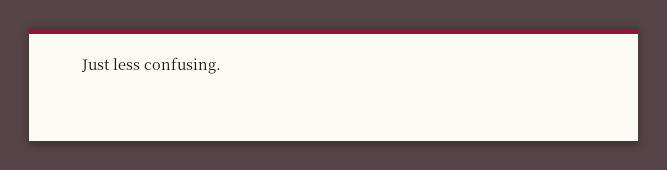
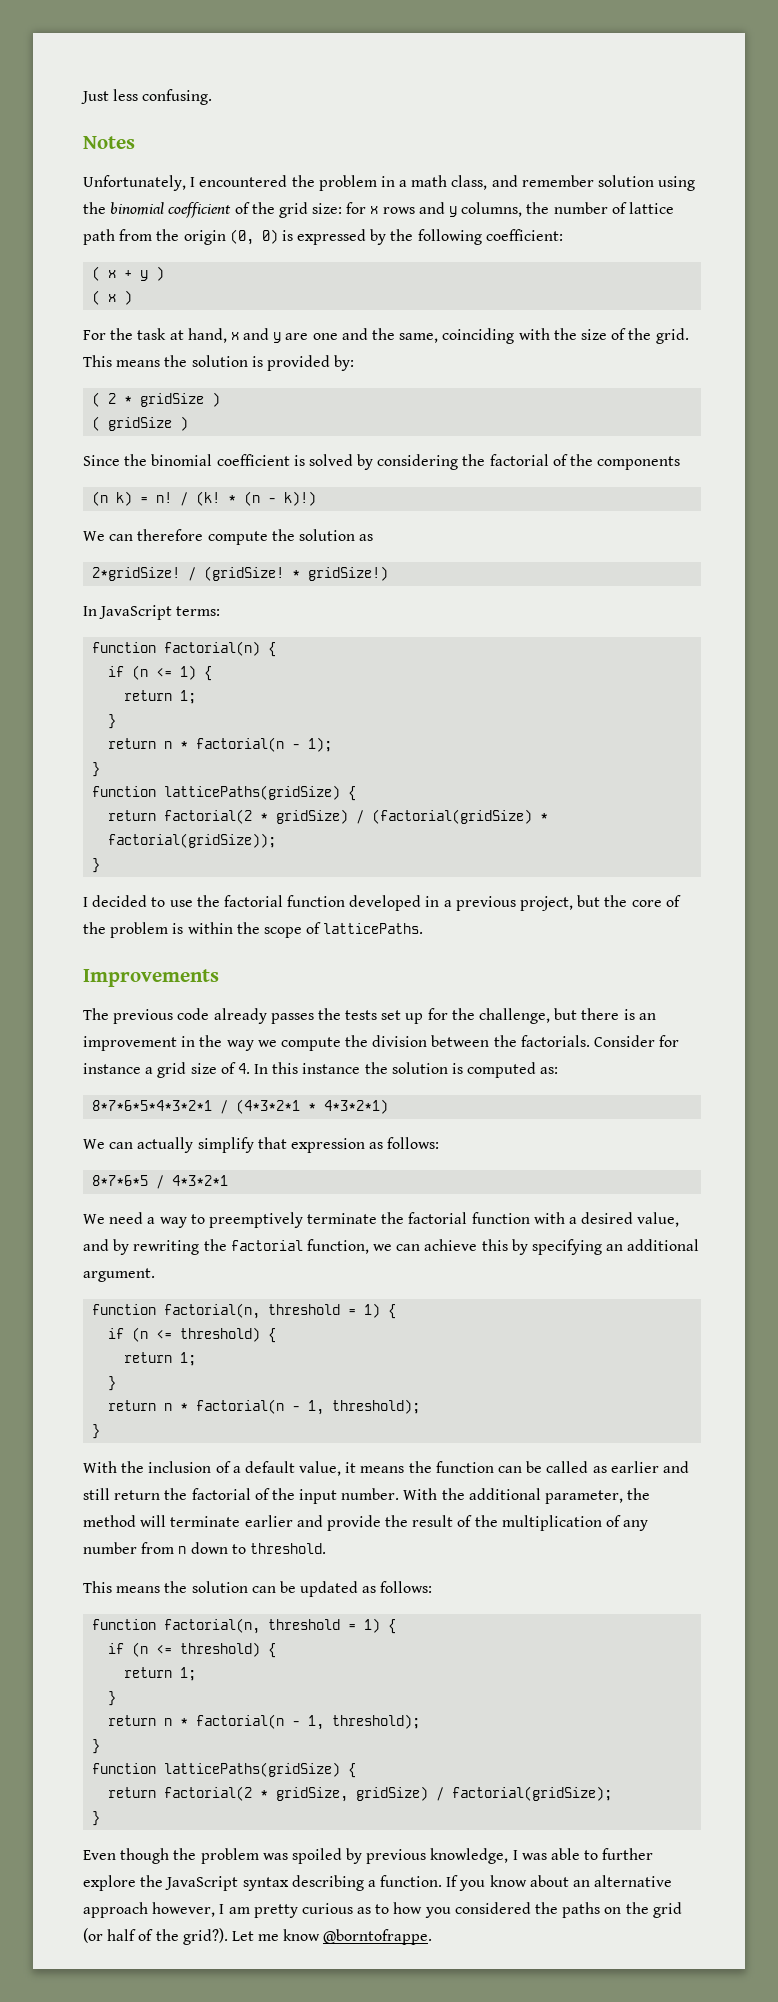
(221, 65) none -> [83,136,135,149] [83,175,696,191] [83,202,674,218] [83,229,563,245] [92,266,165,281] [92,290,133,305] [83,328,689,344] [83,355,355,371] [92,392,221,407] [92,416,189,431] [83,454,681,470] [92,491,317,506] [83,529,374,545] [92,566,389,581] [83,605,221,620] [92,641,277,657] [108,665,213,681] [124,690,197,704] [108,714,117,729] [108,737,333,752] [92,762,101,777] [92,785,357,801] [108,809,549,824] [108,833,277,848] [92,858,101,873] [83,895,681,911] [83,922,424,938] [83,969,219,987] [83,1008,656,1024] [83,1035,680,1051] [83,1062,559,1078] [92,1099,389,1114] [83,1137,440,1153] [92,1175,229,1189] [83,1212,680,1228] [83,1239,700,1255] [83,1268,155,1282] [92,1303,397,1319] [108,1327,277,1343] [124,1352,197,1366] [108,1376,117,1391] [108,1399,421,1415] [92,1424,101,1439] [83,1461,689,1476] [83,1488,651,1504] [83,1515,649,1531] [83,1542,326,1554] [83,1581,433,1597] [92,1618,397,1634] [108,1642,277,1658] [124,1667,197,1681] [108,1691,117,1706] [108,1714,421,1730] [92,1739,101,1754] [92,1762,357,1778] [108,1786,613,1802] [92,1811,101,1826] [83,1848,654,1864] [83,1875,673,1891] [83,1902,682,1918] [83,1928,433,1945] // Notes // Unfortunately, I encountered the problem in a math class, and remember solution using the binomial coefficient of the grid size: for x rows and y columns, the number of lattice path from the origin (0, 0) is expressed by the following coefficient: // ( x + y ) // ( x ) // For the task at hand, x and y are one and the same, coinciding with the size of the grid. This means the solution is provided by: // ( 2 * gridSize ) // ( gridSize ) // Since the binomial coefficient is solved by considering the factorial of the components // (n k) = n! / (k! * (n - k)!) // We can therefore compute the solution as // 2*gridSize! / (gridSize! * gridSize!) // In JavaScript terms: // function factorial(n) { // if (n <= 1) { // return 1; // } // return n * factorial(n - 1); // } // function latticePaths(gridSize) { // return factorial(2 * gridSize) / (factorial(gridSize) * factorial(gridSize)); // } // I decided to use the factorial function developed in a previous project, but the core of the problem is within the scope of latticePaths. // Improvements // The previous code already passes the tests set up for the challenge, but there is an improvement in the way we compute the division between the factorials. Consider for instance a grid size of 4. In this instance the solution is computed as: // 8*7*6*5*4*3*2*1 / (4*3*2*1 * 4*3*2*1) // We can actually simplify that expression as follows: // 8*7*6*5 / 4*3*2*1 // We need a way to preemptively terminate the factorial function with a desired value, and by rewriting the factorial function, we can achieve this by specifying an additional argument. // function factorial(n, threshold = 1) { // if (n <= threshold) { // return 1; // } // return n * factorial(n - 1, threshold); // } // With the inclusion of a default value, it means the function can be called as earlier and still return the factorial of the input number. With the additional parameter, the method will terminate earlier and provide the result of the multiplication of any number from n down to threshold. // This means the solution can be updated as follows: // function factorial(n, threshold = 1) { // if (n <= threshold) { // return 1; // } // return n * factorial(n - 1, threshold); // } // function latticePaths(gridSize) { // return factorial(2 * gridSize, gridSize) / factorial(gridSize); // } // Even though the problem was spoiled by previous knowledge, I was able to further explore the JavaScript syntax describing a function. If you know about an alternative approach however, I am pretty curious as to how you considered the paths on the grid (or half of the grid?). Let me know @borntofrappe.

